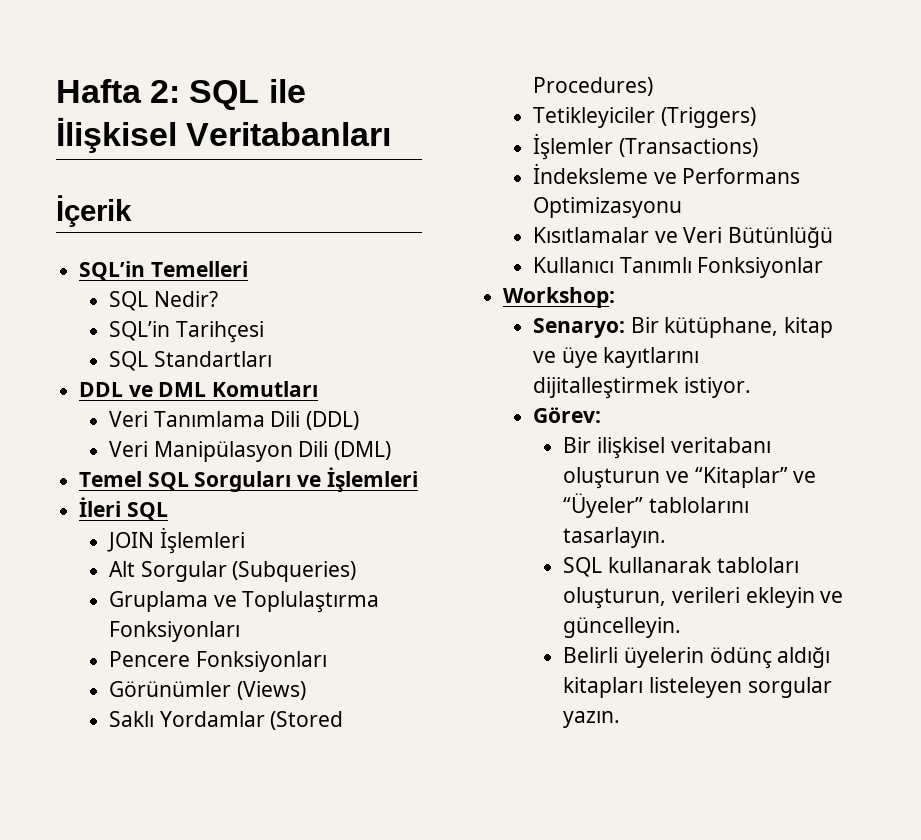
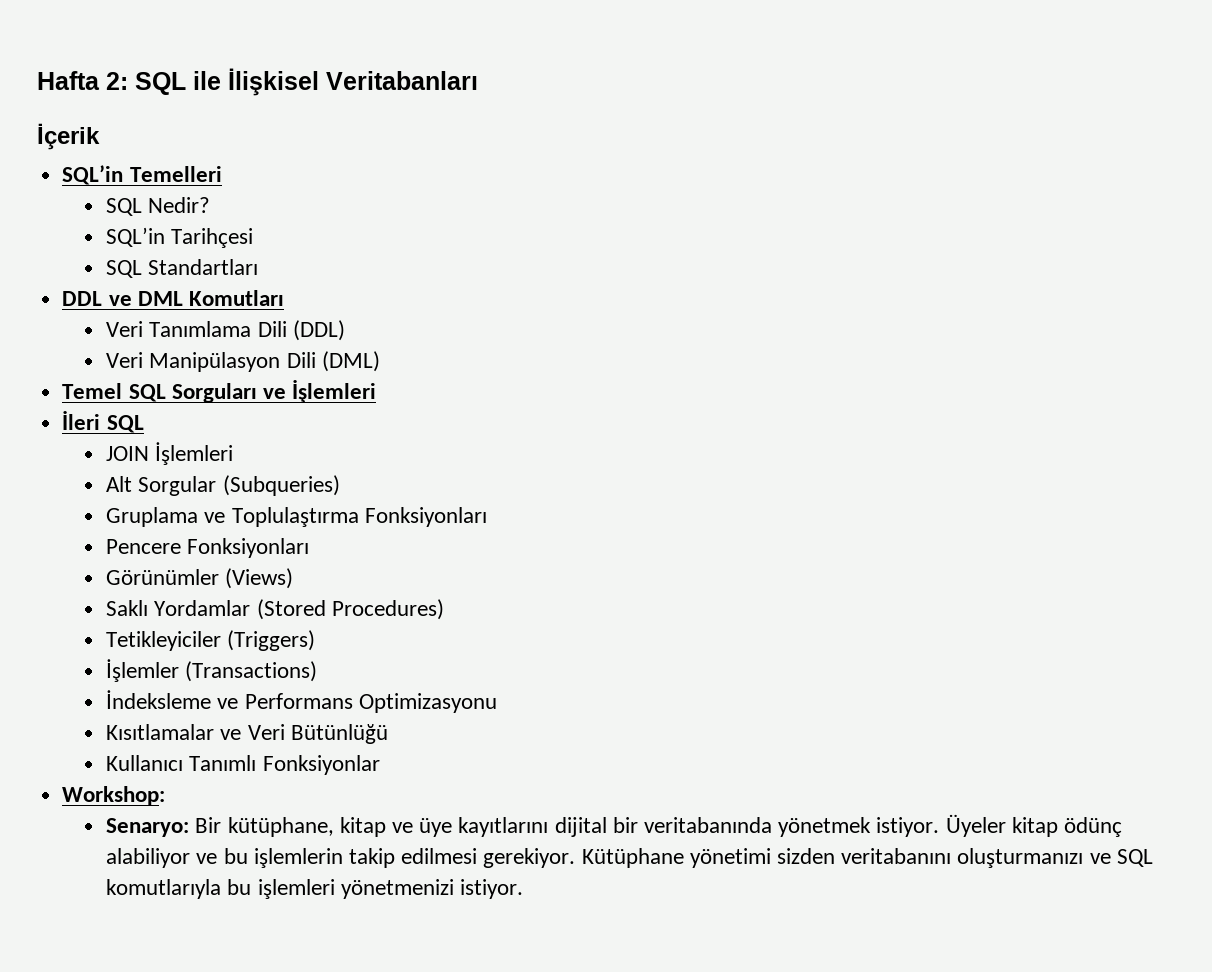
[533,377,751,399] [533,407,602,423] [563,437,771,459] [563,467,817,489] [563,493,749,518] [563,527,667,548] [563,557,799,577] [563,587,844,609] [563,617,682,638] [563,647,831,669] [563,677,832,698] [563,711,621,728] dijitalleştirmek istiyor. // Görev: // Bir ilişkisel veritabanı oluşturun ve “Kitaplar” ve “Üyeler” tablolarını tasarlayın. // SQL kullanarak tabloları oluşturun, verileri ekleyin ve güncelleyin. // Belirli üyelerin ödünç aldığı kitapları listeleyen sorgular yazın. -> [554,814,1123,837] [106,848,1153,868] [106,879,523,899] dijital bir veritabanında yönetmek istiyor. Üyeler kitap ödünç alabiliyor ve bu işlemlerin takip edilmesi gerekiyor. Kütüphane yönetimi sizden veritabanını oluşturmanızı ve SQL komutlarıyla bu işlemleri yönetmenizi istiyor.

